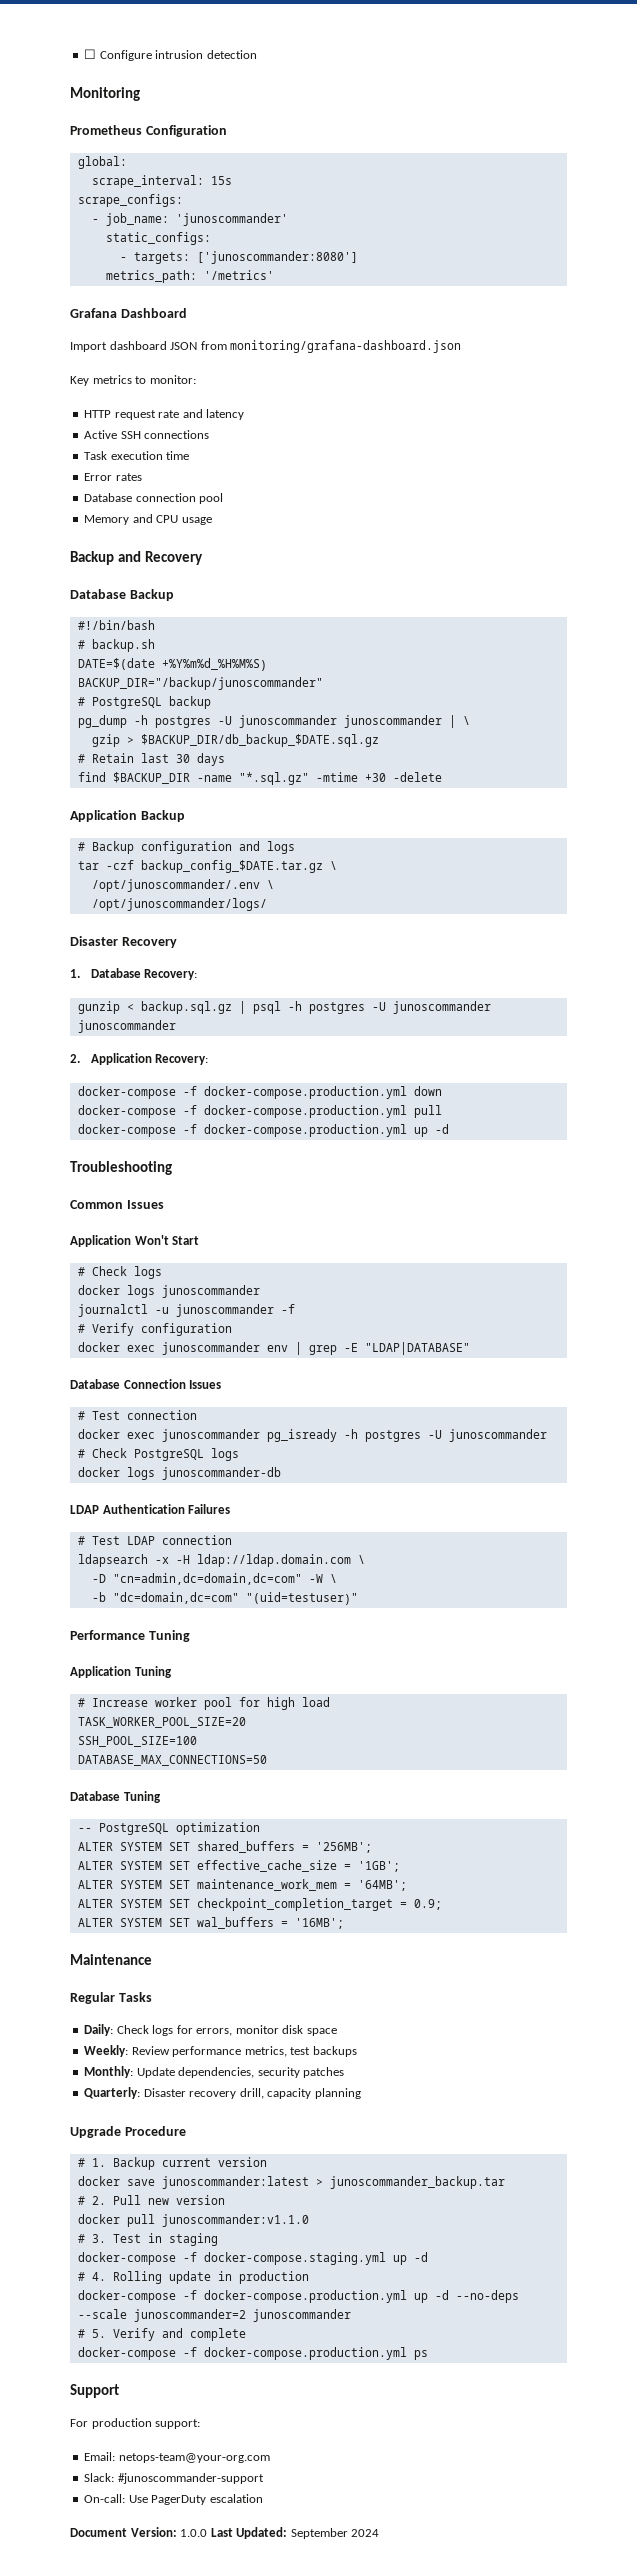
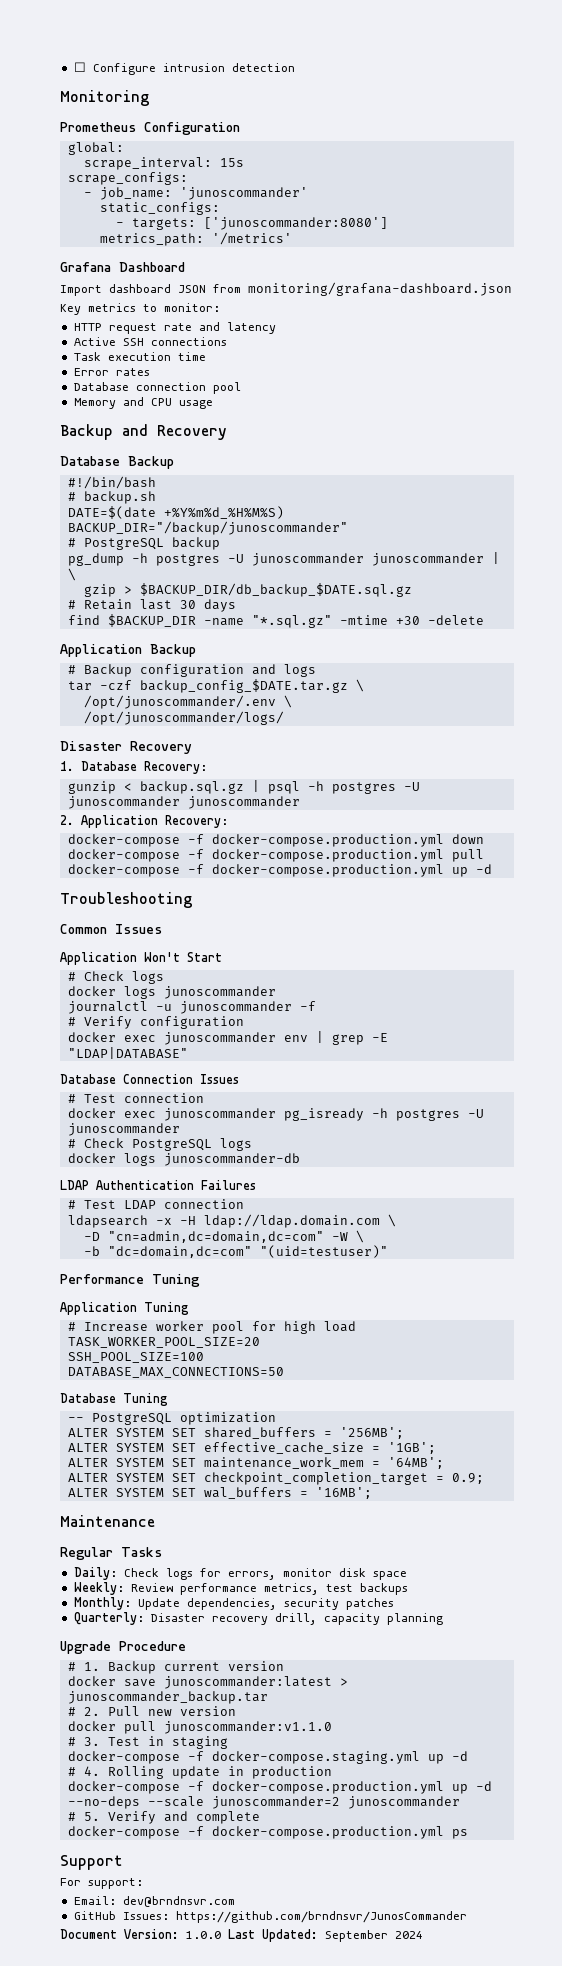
[91,2418,152,2429] production -> (81, 1882) none
[118,2453,270,2463] [84,2473,264,2484] [84,2494,263,2505] netops-team@your-org.com // Slack: #junoscommander-support // On-call: Use PagerDuty escalation -> [122,1896,235,1907] [73,1911,467,1923] dev@brndnsvr.com // GitHub Issues: https://github.com/brndnsvr/JunosCommander

